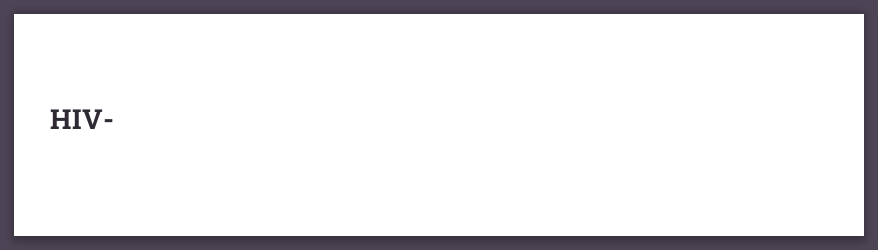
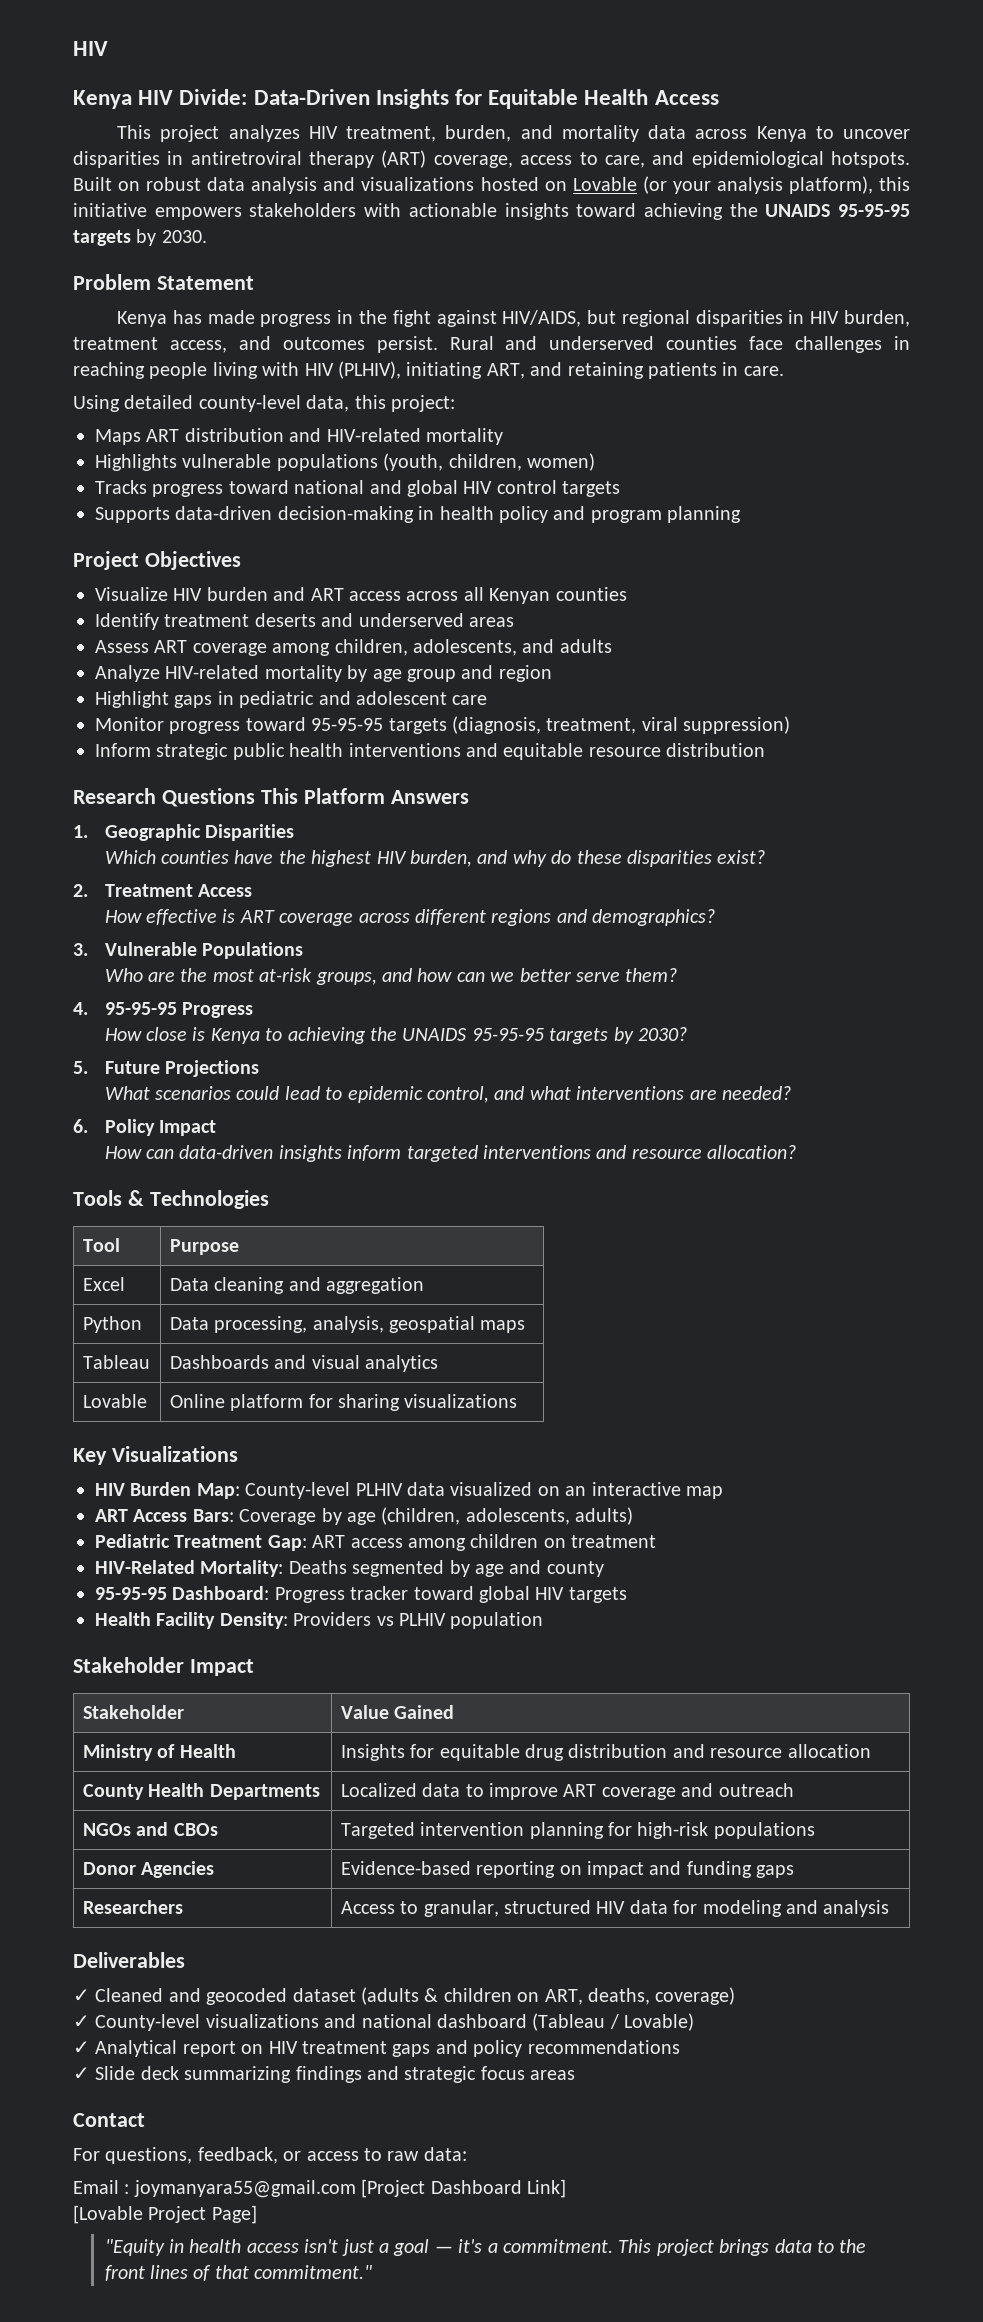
[50,109,114,129] HIV- -> [73,41,108,56] [73,89,719,109] [117,125,910,142] [73,150,911,168] [73,176,910,194] [73,203,911,220] [73,229,207,246] [73,274,254,290] [117,310,910,327] [73,336,910,353] [73,361,784,379] [73,395,455,412] [95,428,503,445] [95,453,595,471] [95,480,621,497] [95,506,742,523] [73,551,241,570] [95,587,627,604] [95,613,514,630] [95,639,612,656] [95,665,552,682] [95,691,488,708] [95,716,791,734] [95,743,766,760] [73,788,469,807] [73,824,295,841] [104,850,766,867] [73,884,253,897] [104,909,716,926] [73,942,304,959] [104,968,678,985] [73,1002,254,1018] [104,1027,688,1044] [73,1060,260,1077] [104,1086,792,1103] [73,1119,217,1136] [104,1145,797,1162] [73,1190,269,1209] [82,1238,120,1252] [169,1239,239,1255] [82,1277,125,1291] [169,1277,424,1294] [82,1316,142,1333] [169,1316,526,1333] [82,1355,150,1369] [169,1355,438,1372] [82,1394,147,1408] [169,1394,518,1411] [73,1446,238,1465] [95,1482,723,1499] [95,1507,634,1525] [95,1534,657,1551] [95,1560,604,1577] [95,1586,627,1603] [95,1612,544,1629] [73,1657,254,1676] [82,1705,184,1719] [340,1705,455,1719] [82,1744,236,1761] [340,1744,871,1761] [82,1783,320,1800] [340,1783,794,1800] [82,1822,218,1836] [340,1822,815,1839] [82,1861,215,1878] [340,1861,795,1878] [82,1900,183,1914] [340,1900,890,1917] [73,1952,185,1968] [73,1987,736,2005] [73,2013,695,2031] [73,2040,680,2057] [73,2066,576,2083] [73,2113,145,2127] [73,2147,467,2164] [73,2179,566,2198] [73,2205,257,2224] [104,2239,867,2256] [104,2265,373,2281] HIV // Kenya HIV Divide: Data-Driven Insights for Equitable Health Access // This project analyzes HIV treatment, burden, and mortality data across Kenya to uncover disparities in antiretroviral therapy (ART) coverage, access to care, and epidemiological hotspots. Built on robust data analysis and visualizations hosted on Lovable (or your analysis platform), this initiative empowers stakeholders with actionable insights toward achieving the UNAIDS 95-95-95 targets by 2030. // Problem Statement // Kenya has made progress in the fight against HIV/AIDS, but regional disparities in HIV burden, treatment access, and outcomes persist. Rural and underserved counties face challenges in reaching people living with HIV (PLHIV), initiating ART, and retaining patients in care. // Using detailed county-level data, this project: // Maps ART distribution and HIV-related mortality // Highlights vulnerable populations (youth, children, women) // Tracks progress toward national and global HIV control targets // Supports data-driven decision-making in health policy and program planning // Project Objectives // Visualize HIV burden and ART access across all Kenyan counties // Identify treatment deserts and underserved areas // Assess ART coverage among children, adolescents, and adults // Analyze HIV-related mortality by age group and region // Highlight gaps in pediatric and adolescent care // Monitor progress toward 95-95-95 targets (diagnosis, treatment, viral suppression) // Inform strategic public health interventions and equitable resource distribution // Research Questions This Platform Answers // 1. Geographic Disparities // Which counties have the highest HIV burden, and why do these disparities exist? // 2. Treatment Access // How effective is ART coverage across different regions and demographics? // 3. Vulnerable Populations // Who are the most at-risk groups, and how can we better serve them? // 4. 95-95-95 Progress // How close is Kenya to achieving the UNAIDS 95-95-95 targets by 2030? // 5. Future Projections // What scenarios could lead to epidemic control, and what interventions are needed? // 6. Policy Impact // How can data-driven insights inform targeted interventions and resource allocation? // Tools & Technologies // Tool | Purpose // Excel | Data cleaning and aggregation // Python | Data processing, analysis, geospatial maps // Tableau | Dashboards and visual analytics // Lovable | Online platform for sharing visualizations // Key Visualizations // HIV Burden Map: County-level PLHIV data visualized on an interactive map // ART Access Bars: Coverage by age (children, adolescents, adults) // Pediatric Treatment Gap: ART access among children on treatment // HIV-Related Mortality: Deaths segmented by age and county // 95-95-95 Dashboard: Progress tracker toward global HIV targets // Health Facility Density: Providers vs PLHIV population // Stakeholder Impact // Stakeholder | Value Gained // Ministry of Health | Insights for equitable drug distribution and resource allocation // County Health Departments | Localized data to improve ART coverage and outreach // NGOs and CBOs | Targeted intervention planning for high-risk populations // Donor Agencies | Evidence-based reporting on impact and funding gaps // Researchers | Access to granular, structured HIV data for modeling and analysis // Deliverables // ✓ Cleaned and geocoded dataset (adults & children on ART, deaths, coverage) // ✓ County-level visualizations and national dashboard (Tableau / Lovable) // ✓ Analytical report on HIV treatment gaps and policy recommendations // ✓ Slide deck summarizing findings and strategic focus areas // Contact // For questions, feedback, or access to raw data: // Email : joymanyara55@gmail.com [Project Dashboard Link] // [Lovable Project Page] // "Equity in health access isn't just a goal — it's a commitment. This project brings data to the front lines of that commitment."

